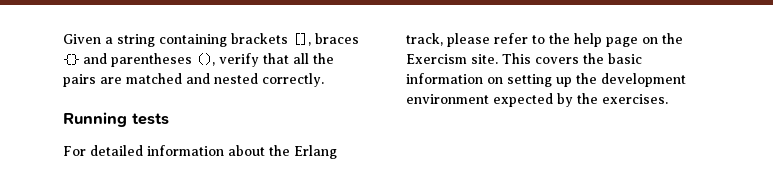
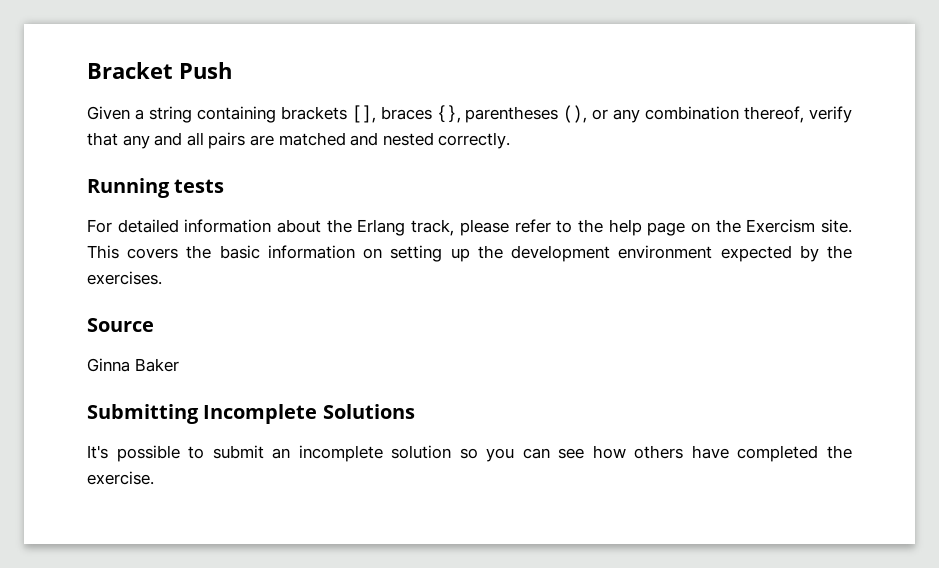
(63, 39) none -> [87,62,232,79] Bracket Push //
[63,53,334,67] {} and parentheses (), verify that all the -> [436,105,853,123] [87,132,204,149] {}, parentheses (), or any combination thereof, verify that any and all
(668, 99) none -> [87,318,154,332] [87,358,179,372] [87,404,415,424] [87,445,852,462] [87,471,154,485] // Source // Ginna Baker // Submitting Incomplete Solutions // It's possible to submit an incomplete solution so you can see how others have completed the exercise.

